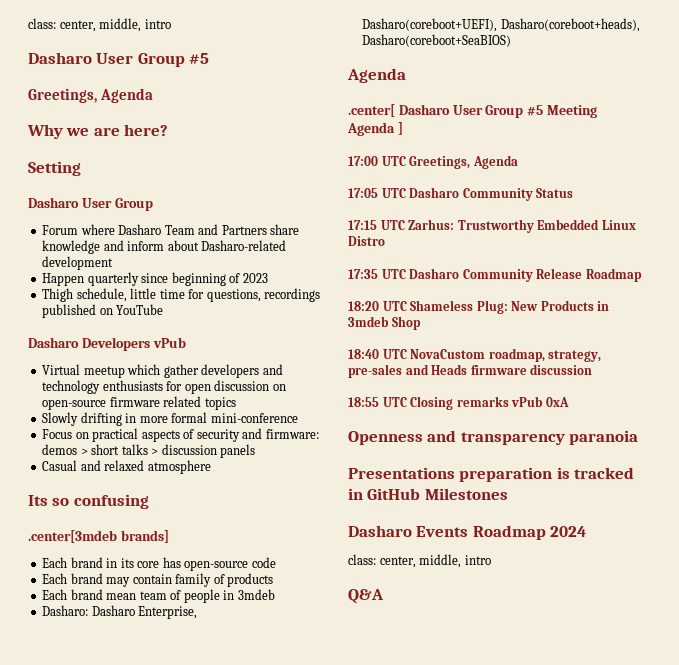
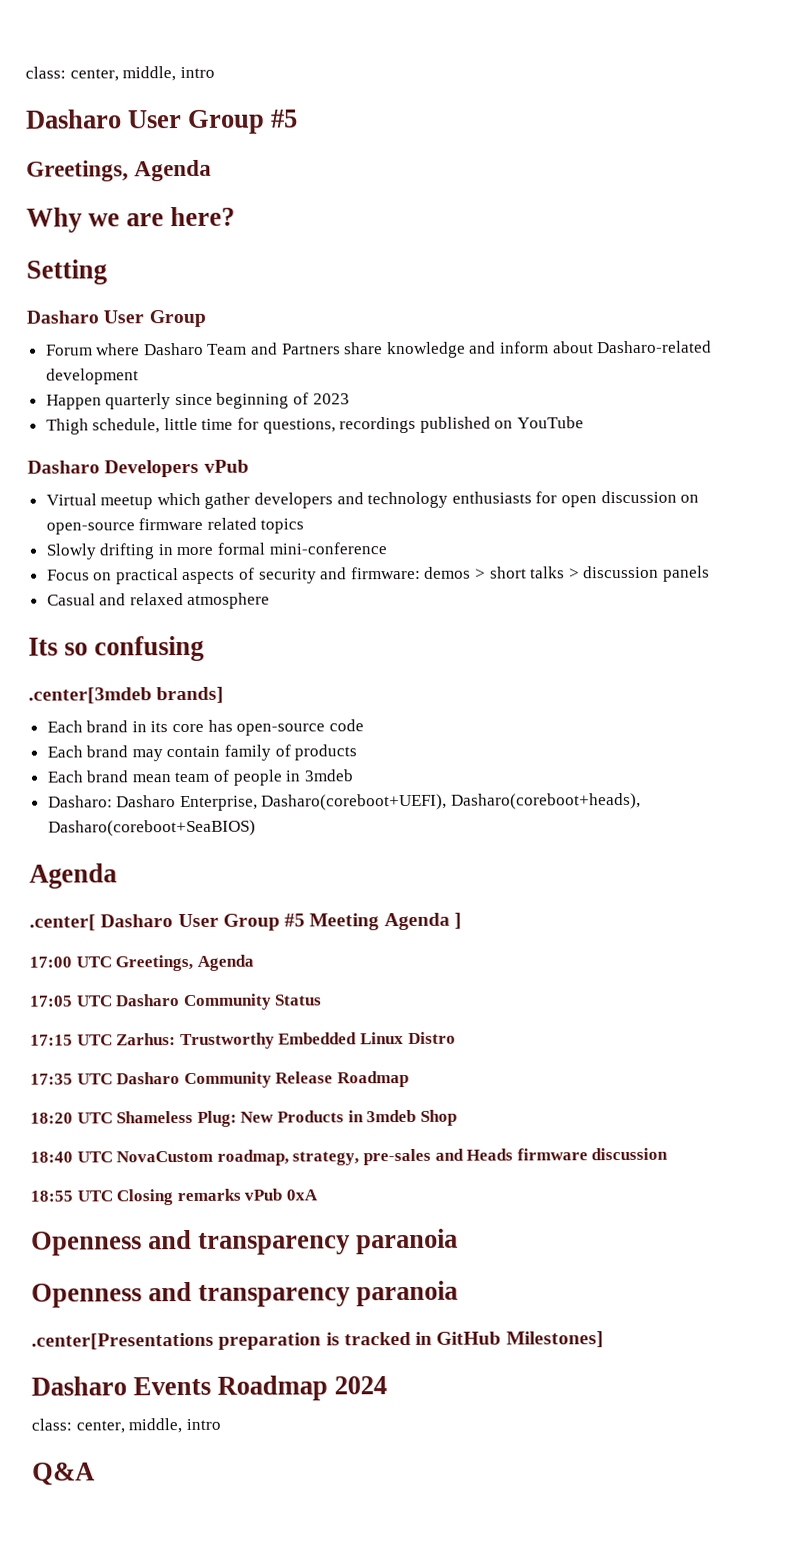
[348,467,455,479] Presentations -> [31,1280,459,1308] [31,1332,214,1350] Openness and transparency paranoia // .center[Presentations
[424,488,508,500] Milestones -> [505,1331,604,1348] Milestones]

